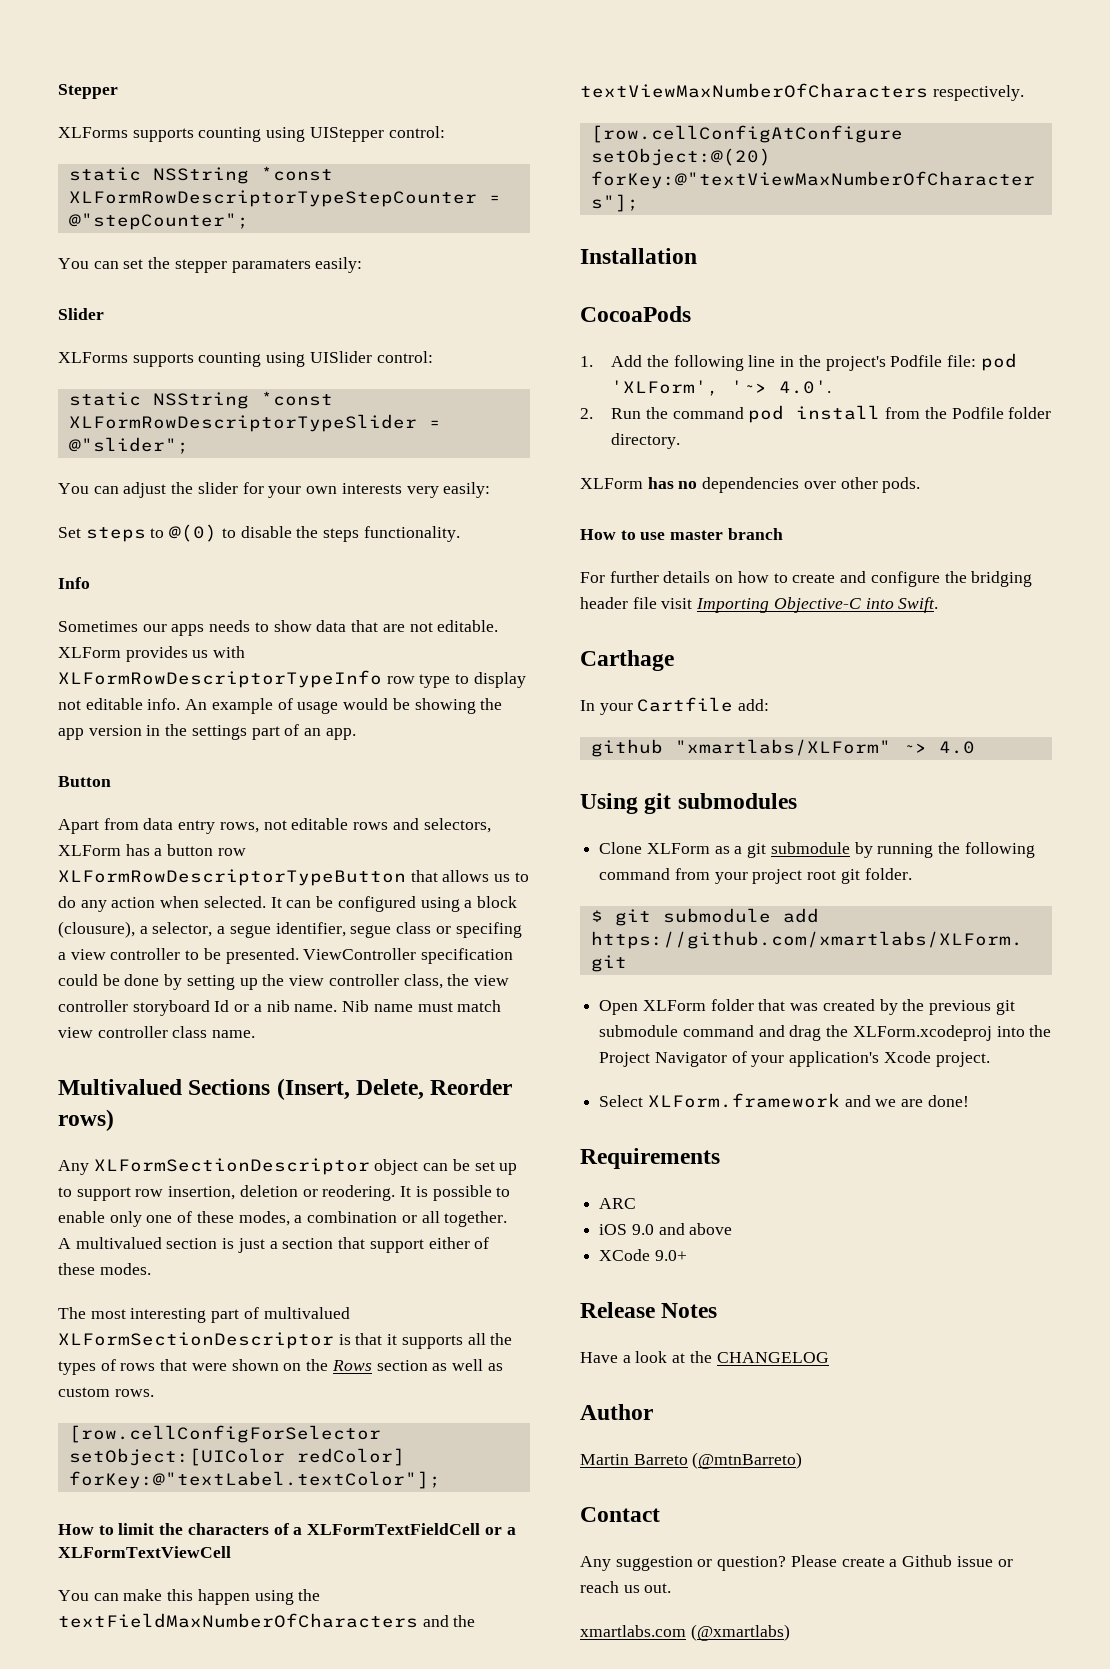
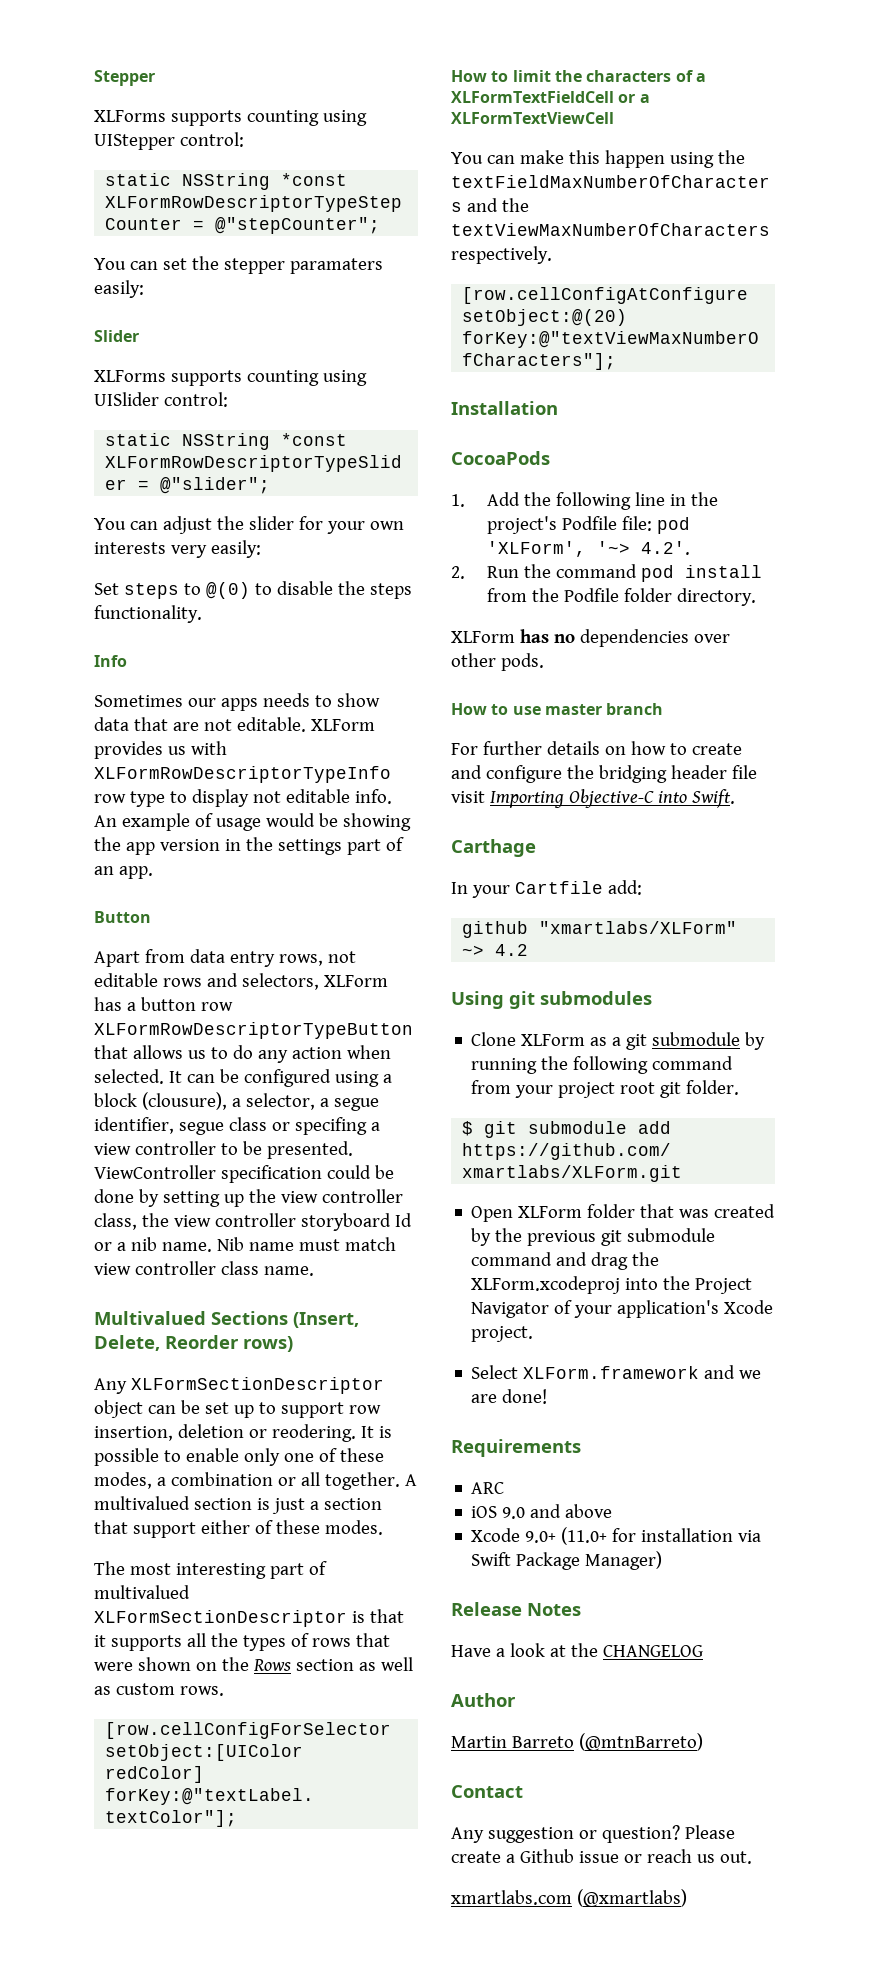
(508, 1219) // -> (400, 1481) none
[779,380,832,394] 4.0'. -> [640,541,690,555] 4.2'.
[938,741,975,754] 4.0 -> [495,944,529,956] 4.2
[599,1249,651,1261] XCode -> [471,1528,521,1542] Xcode
(687, 1255) none -> [561,1527,762,1545] [471,1551,663,1570] (11.0+ for installation via Swift Package Manager)

